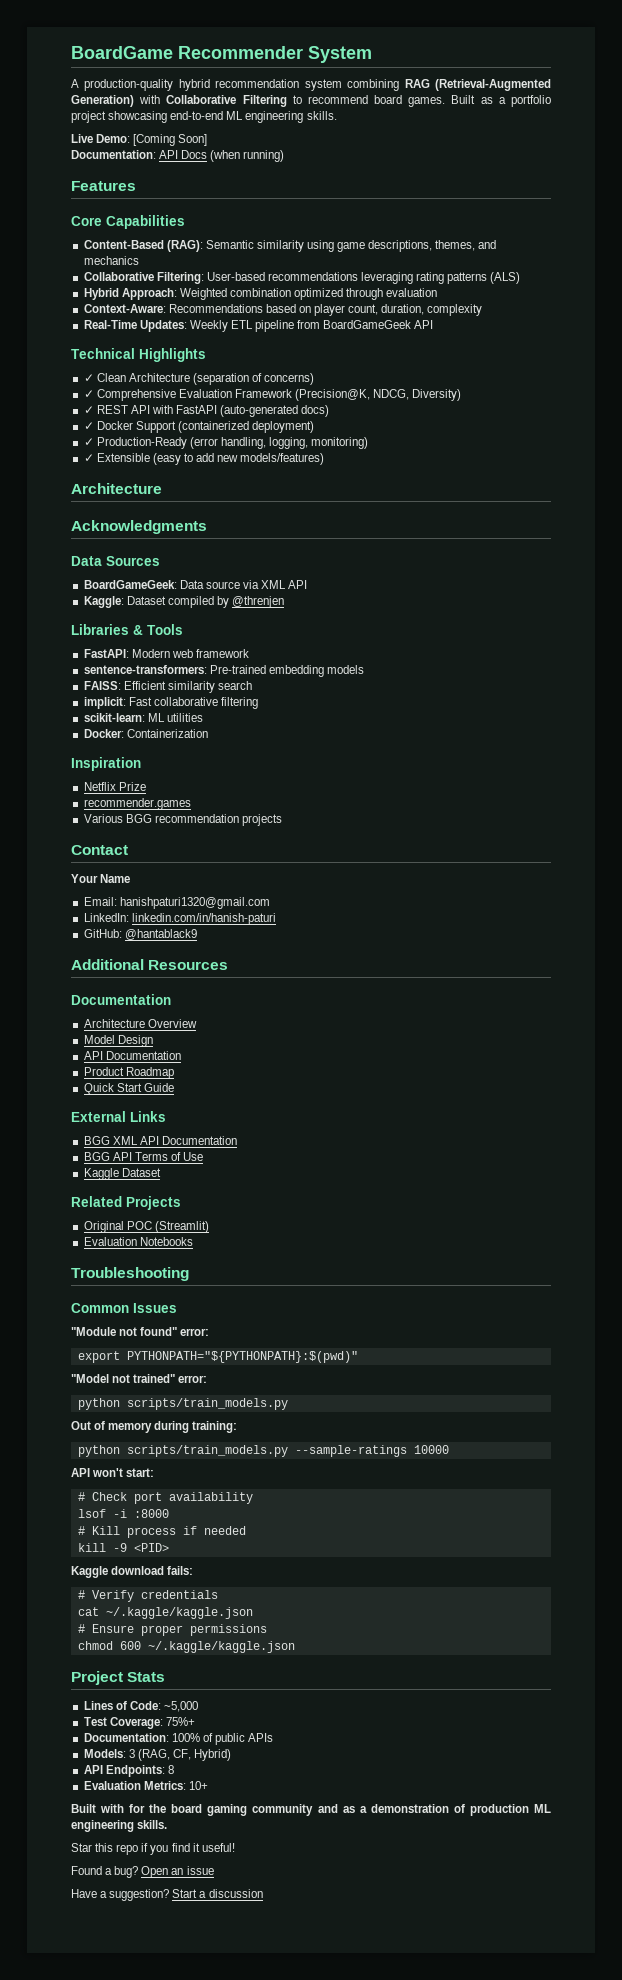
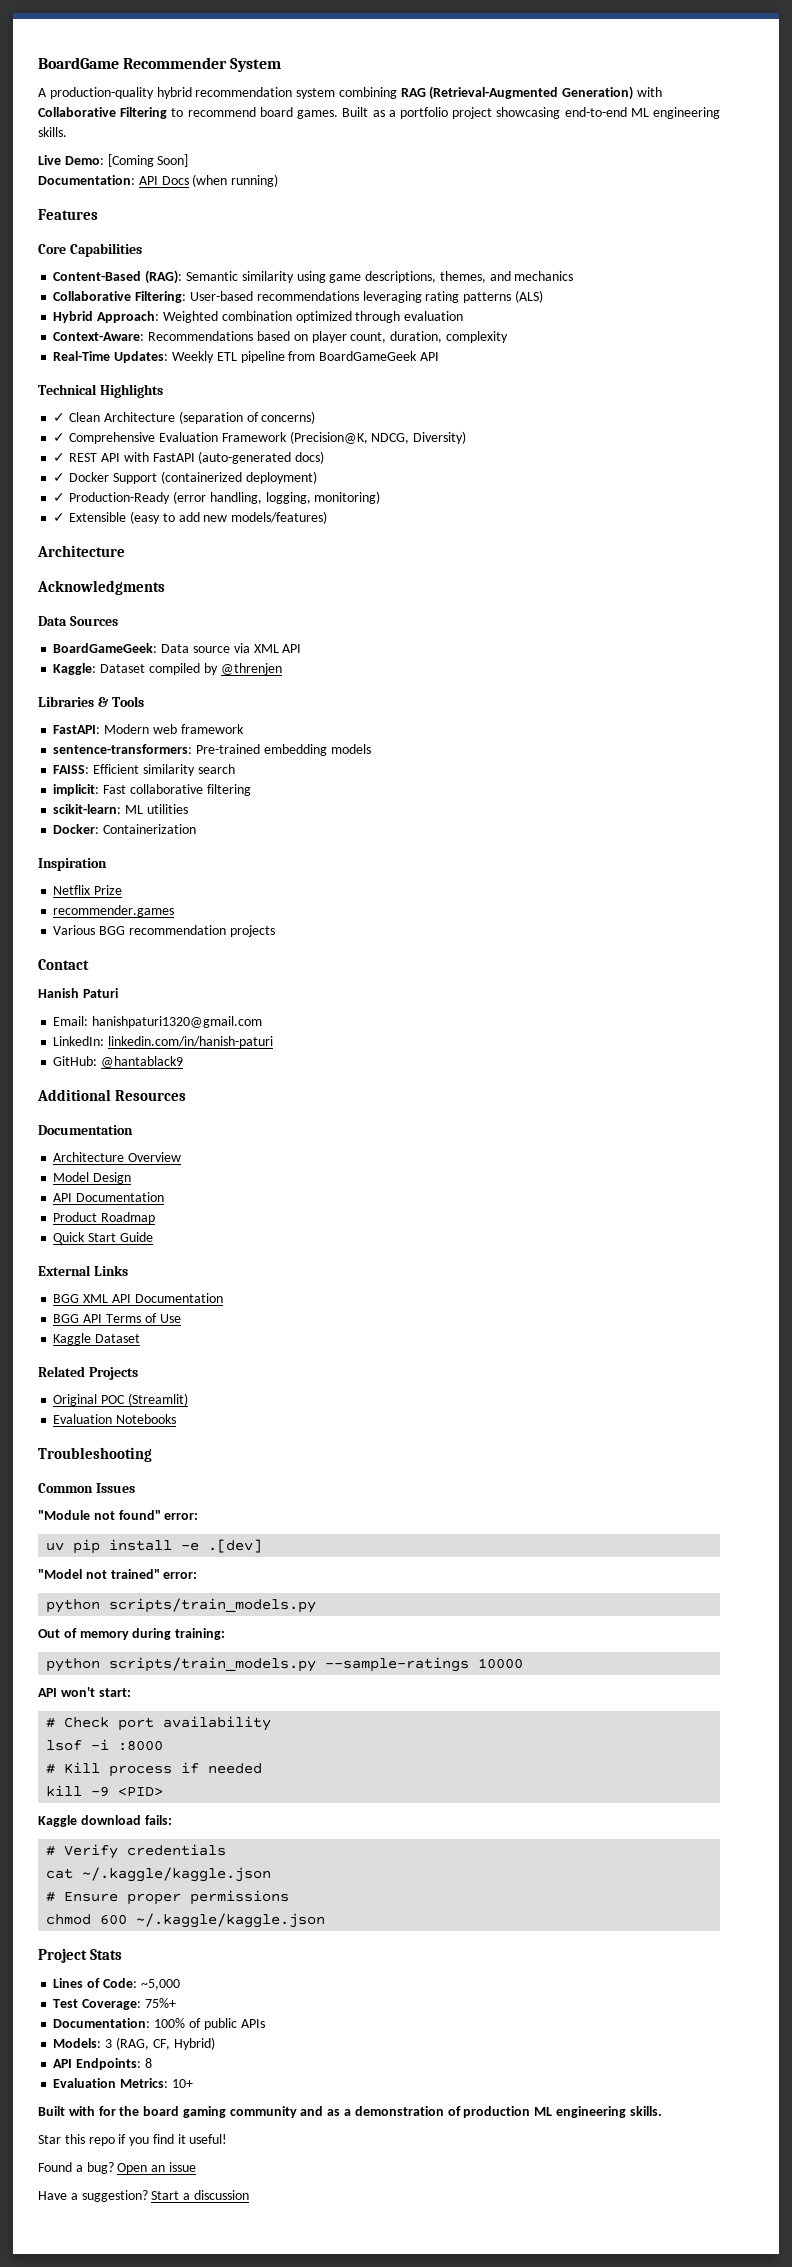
[71,874,131,883] Your Name -> [38,988,118,998] Hanish Paturi
[77,1351,358,1363] export PYTHONPATH="${PYTHONPATH}:$(pwd)" -> [46,1539,263,1554] uv pip install -e .[dev]

